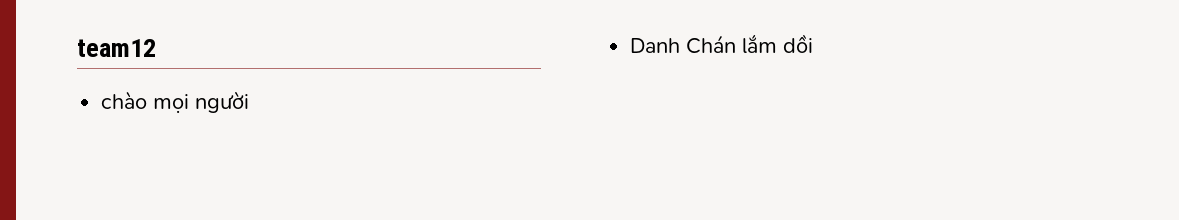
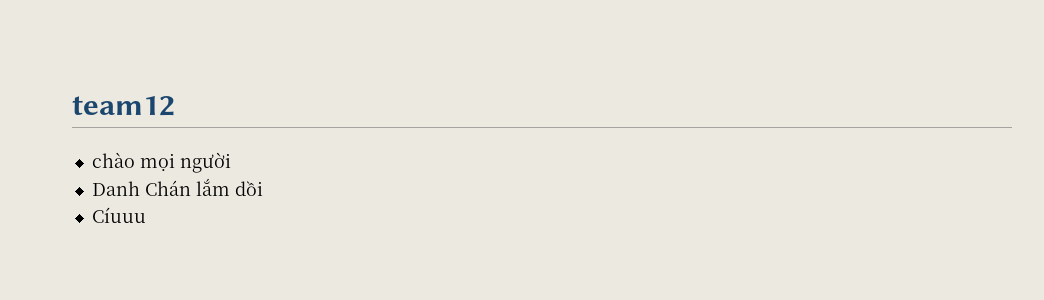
(814, 43) none -> [91,207,146,223] // Cíuuu

